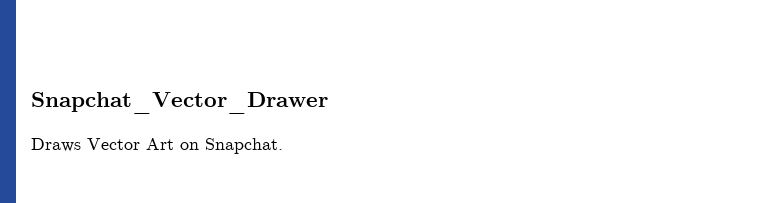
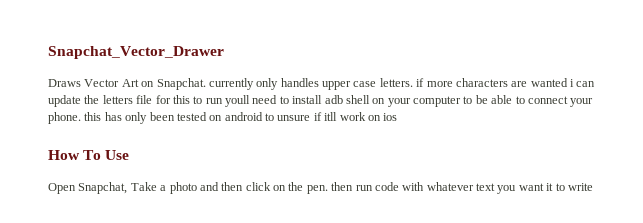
(283, 146) none -> [208,78,596,90] [48,95,594,107] [48,112,398,124] [48,150,130,160] [48,182,593,194] currently only handles upper case letters. if more characters are wanted i can update the letters file for this to run youll need to install adb shell on your computer to be able to connect your phone. this has only been tested on android to unsure if itll work on ios // How To Use // Open Snapchat, Take a photo and then click on the pen. then run code with whatever text you want it to write

